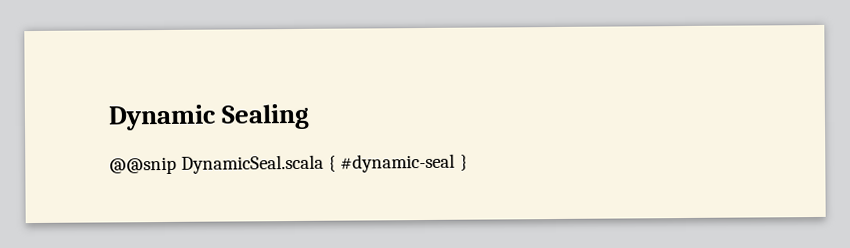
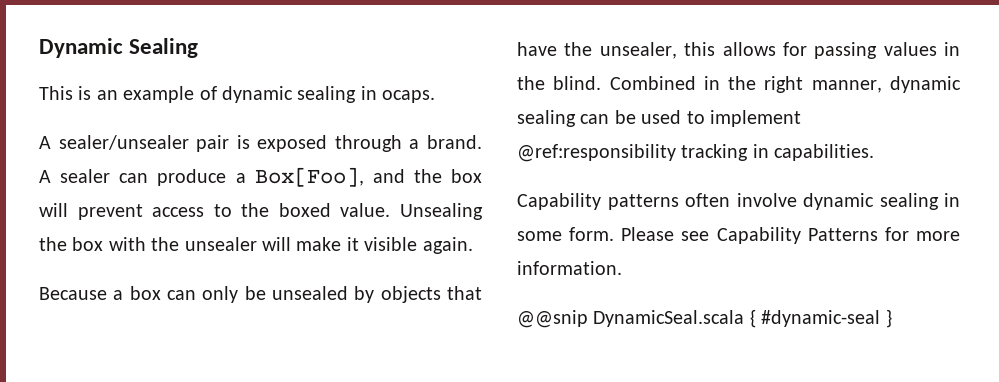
(311, 116) none -> [39,86,436,103] [39,135,482,152] [39,167,482,187] [39,203,483,220] [39,237,473,254] [39,286,482,303] [517,42,960,59] [517,76,961,93] [517,110,801,127] [517,144,875,162] [517,193,960,210] [517,227,960,244] [517,261,622,275] // This is an example of dynamic sealing in ocaps. // A sealer/unsealer pair is exposed through a brand. A sealer can produce a Box[Foo], and the box will prevent access to the boxed value. Unsealing the box with the unsealer will make it visible again. // Because a box can only be unsealed by objects that have the unsealer, this allows for passing values in the blind. Combined in the right manner, dynamic sealing can be used to implement @ref:responsibility tracking in capabilities. // Capability patterns often involve dynamic sealing in some form. Please see Capability Patterns for more information.

